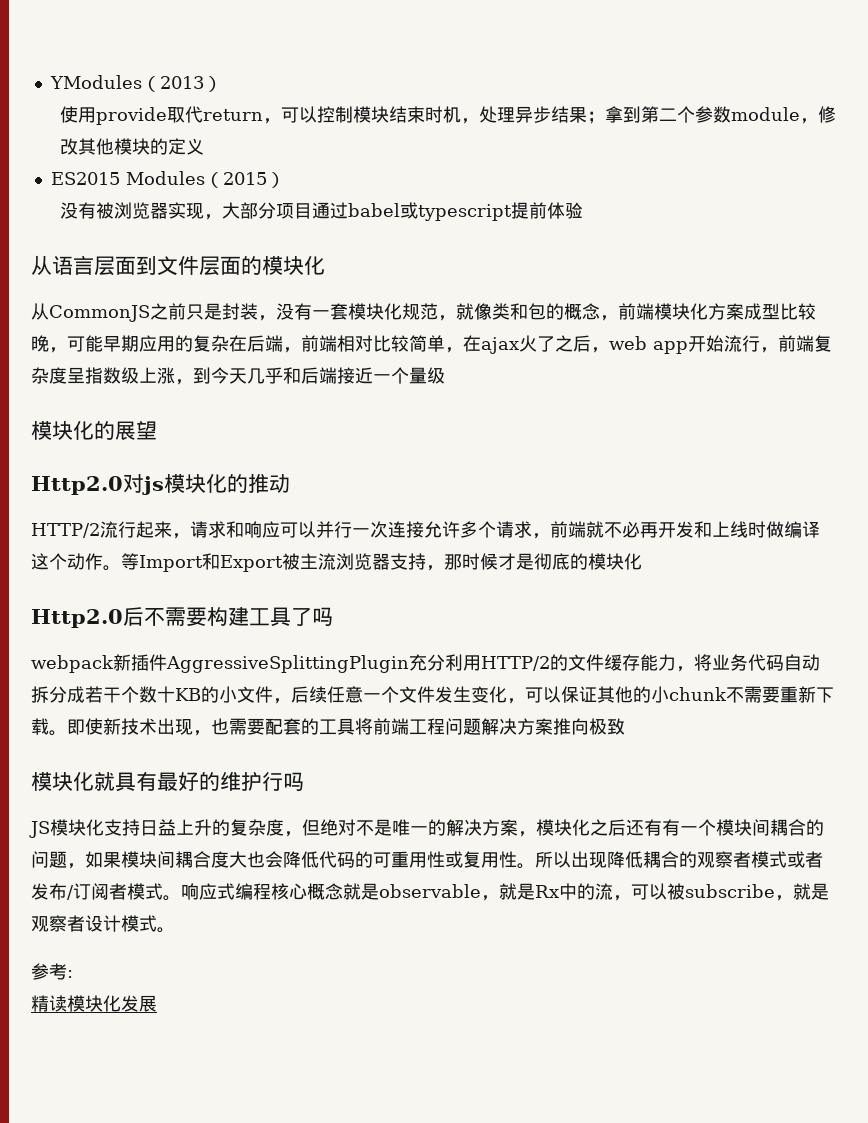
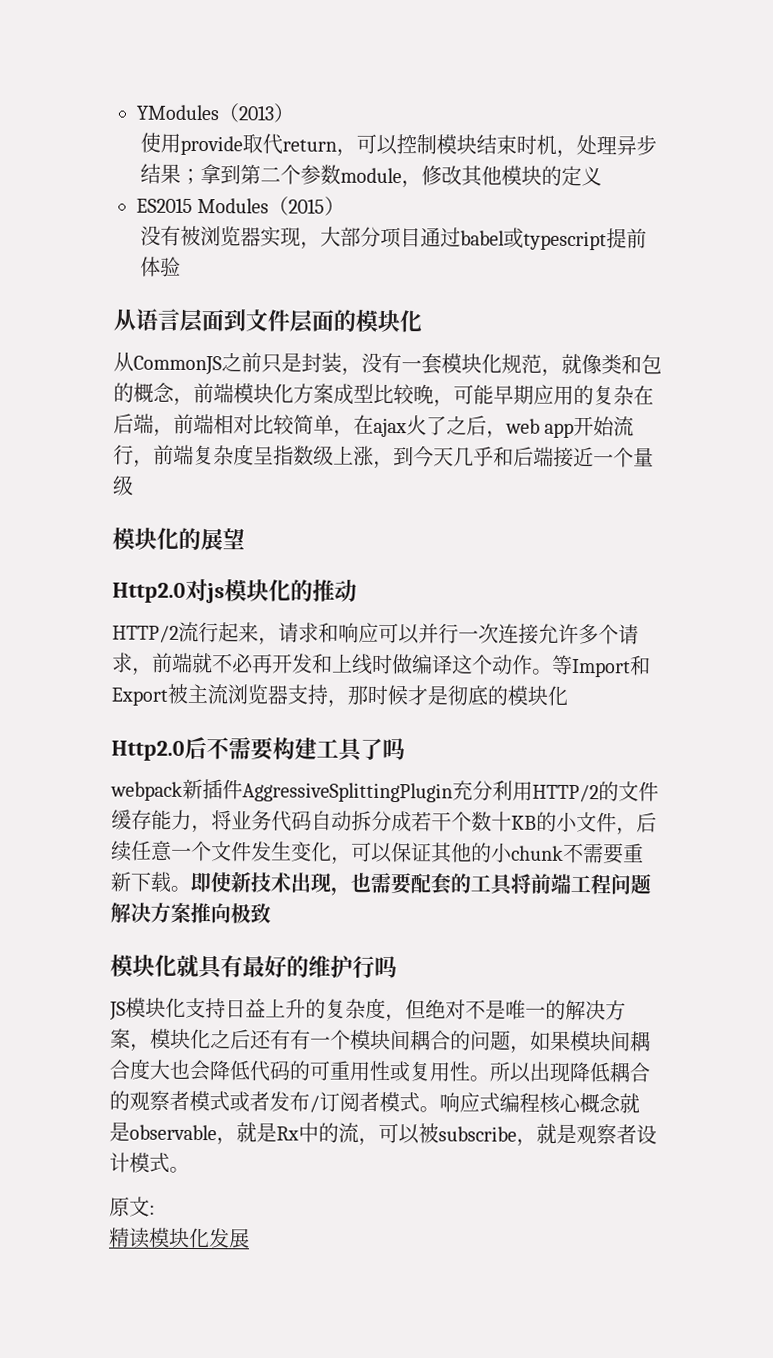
[31,963,67,980] 参考 -> [109,1196,150,1217] 原文

